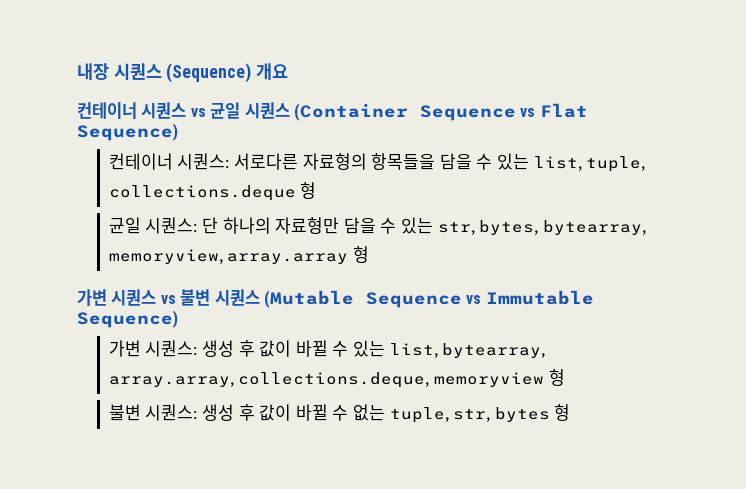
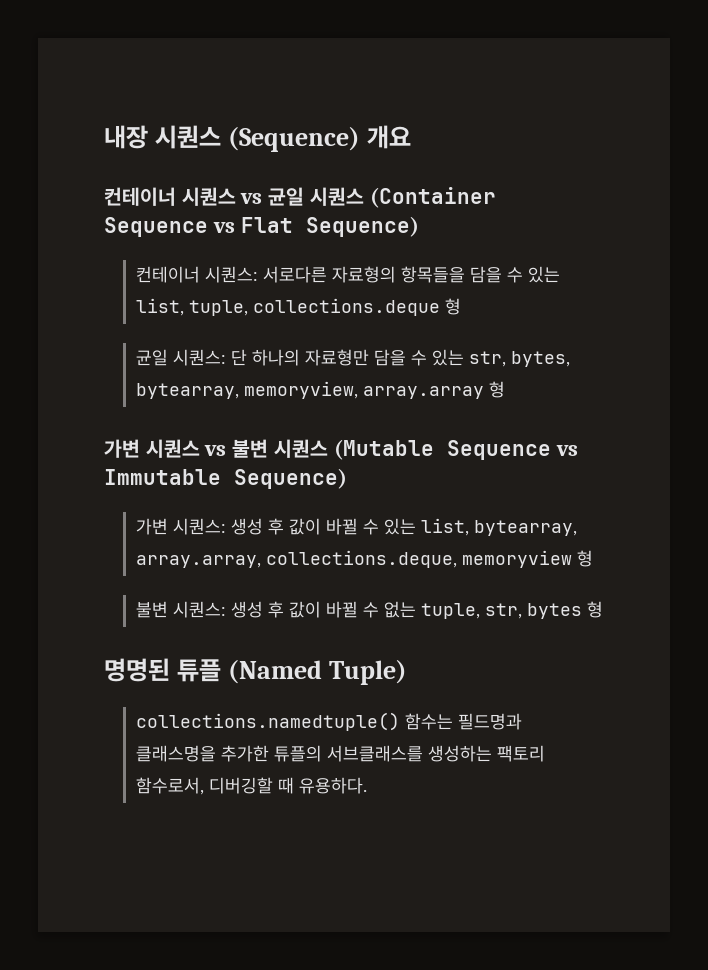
(571, 412) none -> [104,658,407,685] [135,712,522,731] [135,745,545,762] [135,777,367,795] // 명명된 튜플 (Named Tuple) // collections.namedtuple() 함수는 필드명과 클래스명을 추가한 튜플의 서브클래스를 생성하는 팩토리 함수로서, 디버깅할 때 유용하다.

